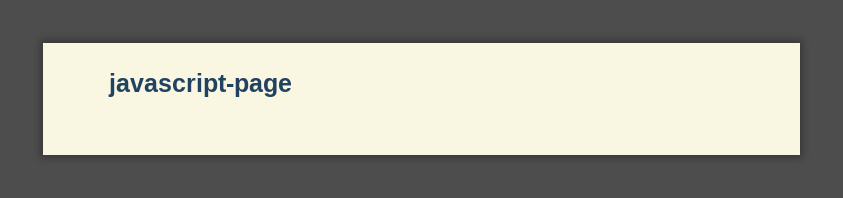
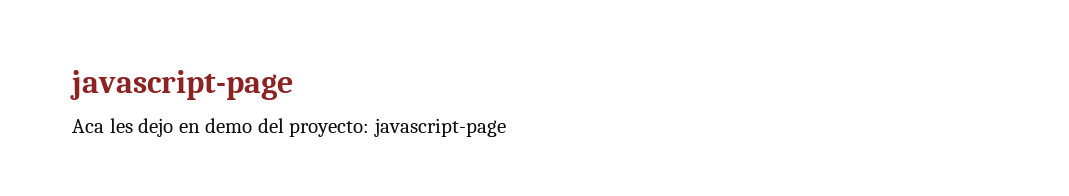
[108,73,292,97] javascript-page -> [70,70,293,100] [72,118,506,137] javascript-page // Aca les dejo en demo del proyecto: javascript-page

